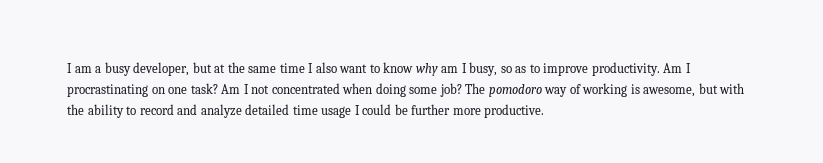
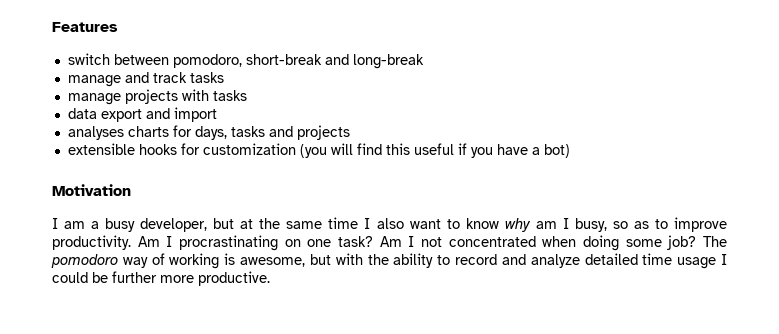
(67, 68) none -> [52,22,118,32] [67,53,424,69] [67,72,224,87] [67,89,247,105] [67,107,217,122] [67,125,350,140] [67,143,570,158] [52,184,131,196] Features // switch between pomodoro, short-break and long-break // manage and track tasks // manage projects with tasks // data export and import // analyses charts for days, tasks and projects // extensible hooks for customization (you will find this useful if you have a bot) // Motivation //

